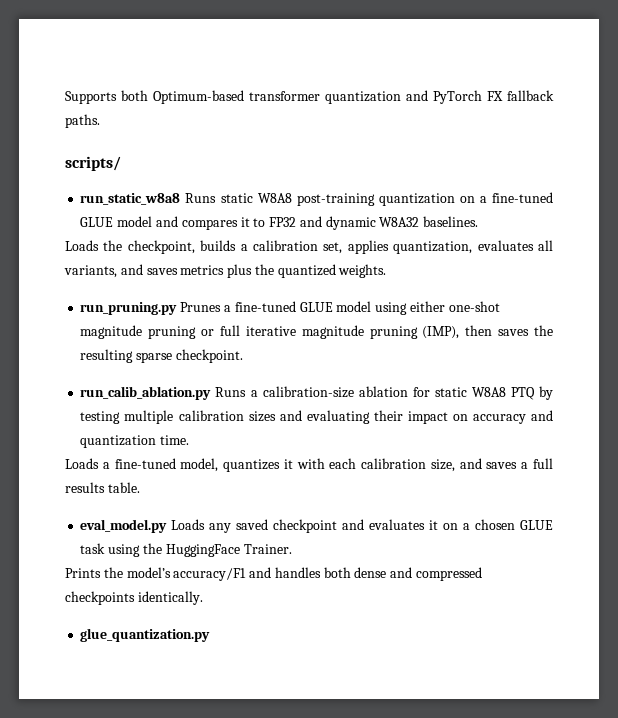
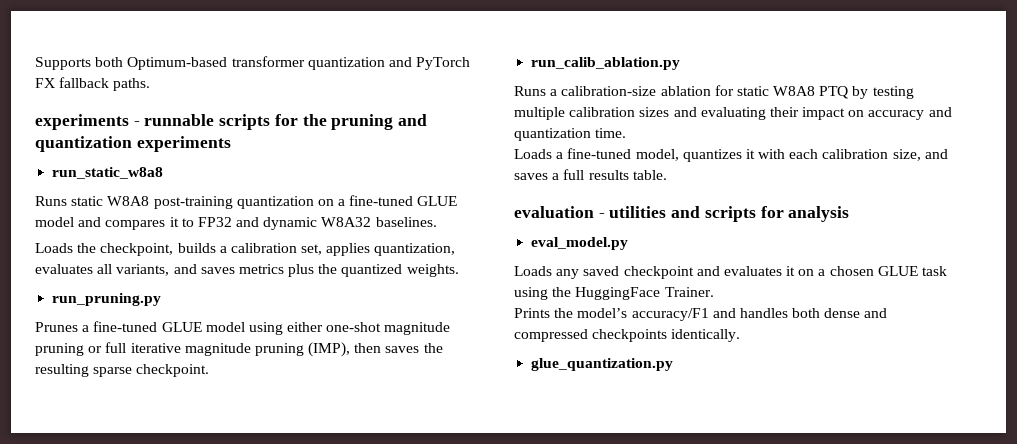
[65,156,121,171] scripts/ -> [35,114,428,130] [35,136,231,152] experiments - runnable scripts for the pruning and quantization experiments
(181, 199) none -> (164, 173) //
(178, 308) none -> (162, 299) //
(212, 393) none -> (681, 63) //
(140, 487) none -> [514,206,850,222] // evaluation - utilities and scripts for analysis
(168, 526) none -> (629, 243) //

